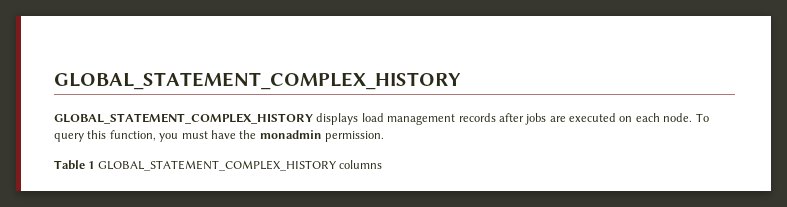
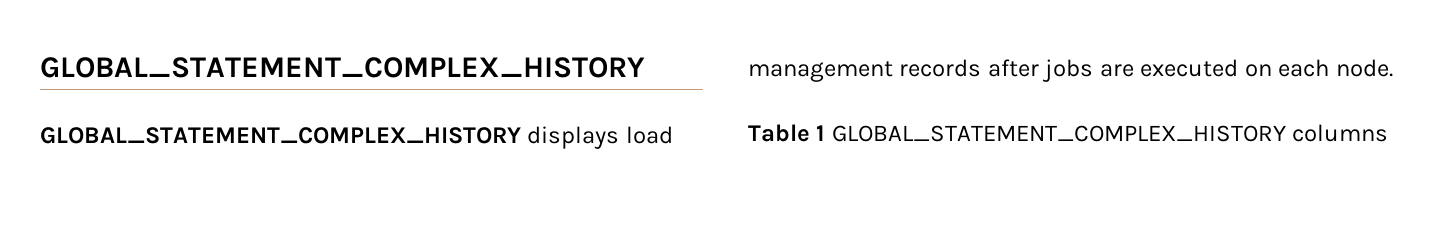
[695,113,709,122] [54,130,384,142] To query this function, you must have the monadmin permission. -> (1393, 68) none

